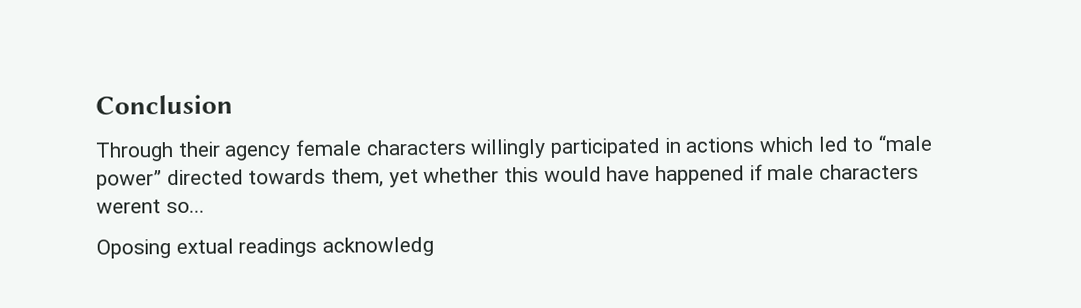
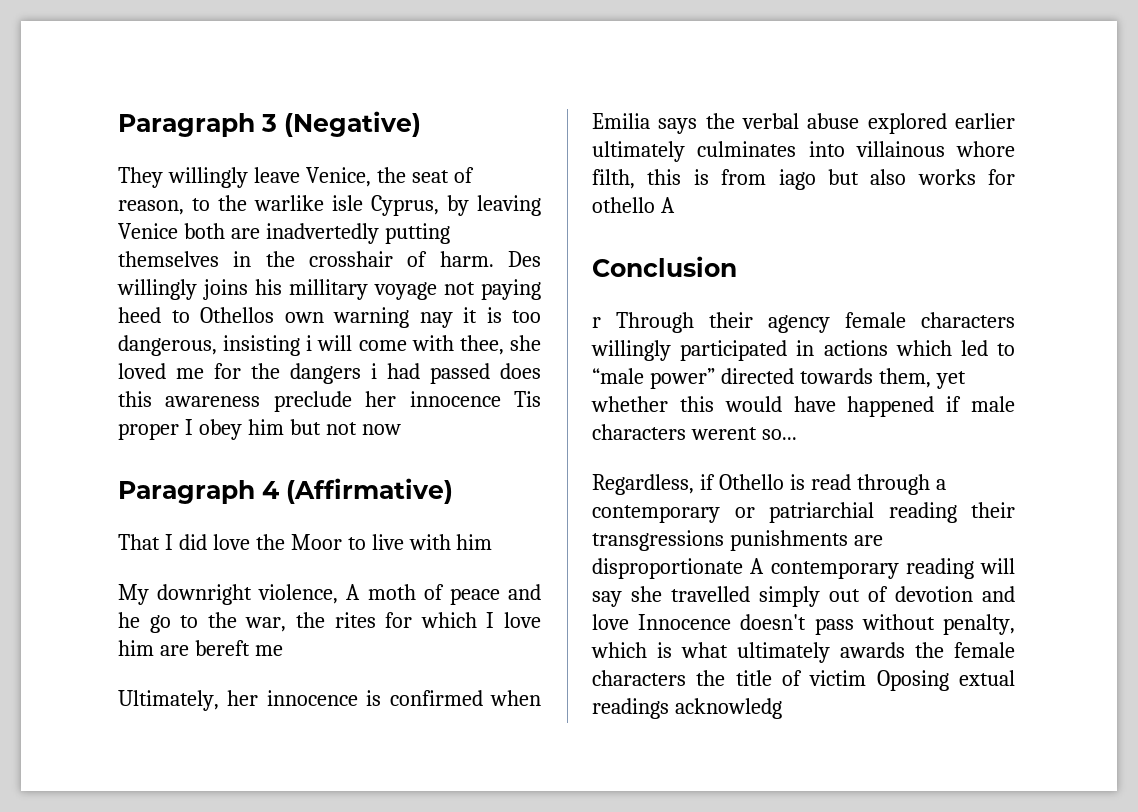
(95, 104) none -> [118,111,421,137] [118,167,474,188] [118,195,541,216] [118,223,450,244] [118,251,541,267] [117,279,541,300] [118,307,541,328] [118,335,541,356] [118,363,541,384] [118,391,541,412] [118,419,401,440] [118,478,453,504] [118,534,493,550] [118,584,541,605] [118,612,542,633] [118,640,283,656] [118,690,541,711] [592,113,1015,134] [592,141,1015,162] [592,169,1015,190] [592,197,675,213] Paragraph 3 (Negative) // They willingly leave Venice, the seat of reason, to the warlike isle Cyprus, by leaving Venice both are inadvertedly putting themselves in the crosshair of harm. Des willingly joins his millitary voyage not paying heed to Othellos own warning nay it is too dangerous, insisting i will come with thee, she loved me for the dangers i had passed does this awareness preclude her innocence Tis proper I obey him but not now // Paragraph 4 (Affirmative) // That I did love the Moor to live with him // My downright violence, A moth of peace and he go to the war, the rites for which I love him are bereft me // Ultimately, her innocence is confirmed when Emilia says the verbal abuse explored earlier ultimately culminates into villainous whore filth, this is from iago but also works for othello A //
(233, 104) none -> [592,317,601,328] r
(205, 207) none -> [592,474,946,495] [592,502,1015,523] [592,530,883,551] [592,558,1015,579] [592,586,1015,607] [592,614,1015,635] [591,642,1015,663] [592,670,867,686] Regardless, if Othello is read through a contemporary or patriarchial reading their transgressions punishments are disproportionate A contemporary reading will say she travelled simply out of devotion and love Innocence doesn't pass without penalty, which is what ultimately awards the female characters the title of victim

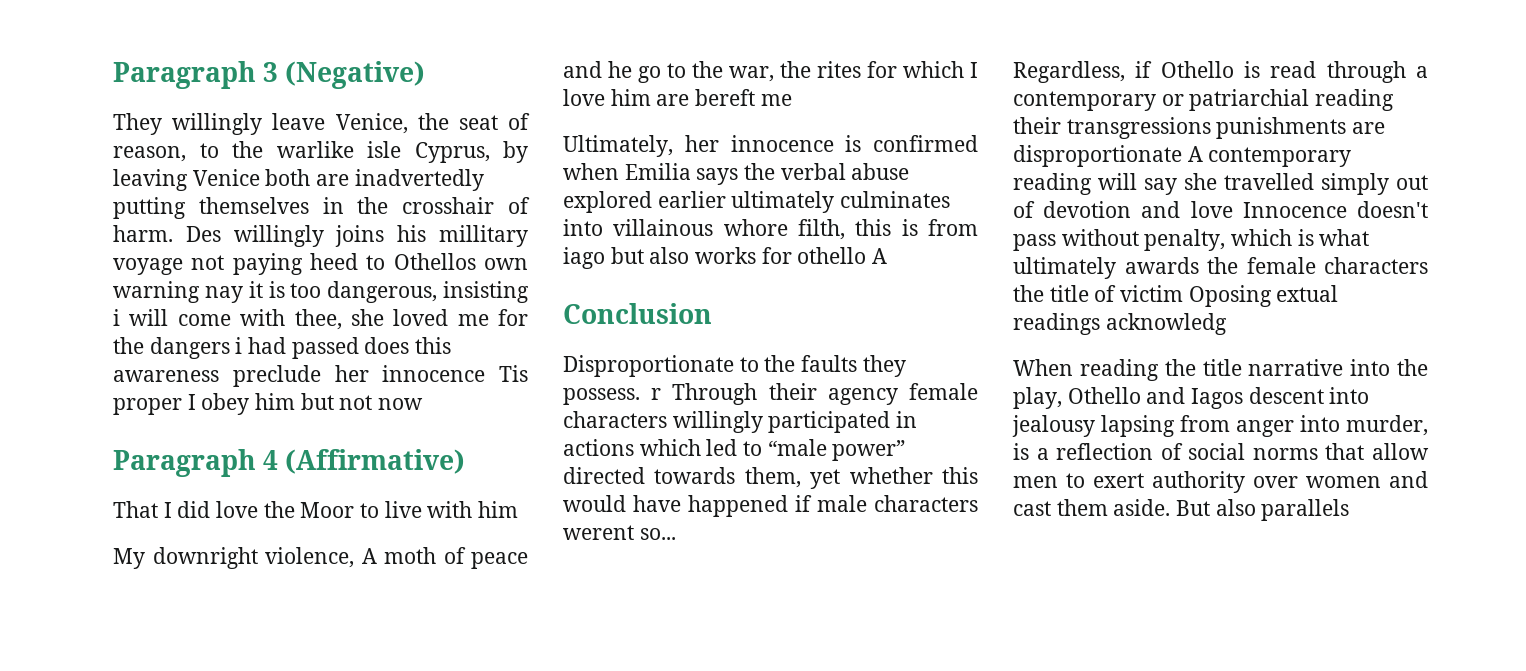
(737, 266) none -> [563,355,906,377] [563,388,640,405] Disproportionate to the faults they possess.
(782, 708) none -> [1013,359,1428,381] [1013,387,1370,409] [1012,415,1428,437] [1013,443,1429,460] [1013,471,1428,493] [1013,499,1350,521] // When reading the title narrative into the play, Othello and Iagos descent into jealousy lapsing from anger into murder, is a reflection of social norms that allow men to exert authority over women and cast them aside. But also parallels

